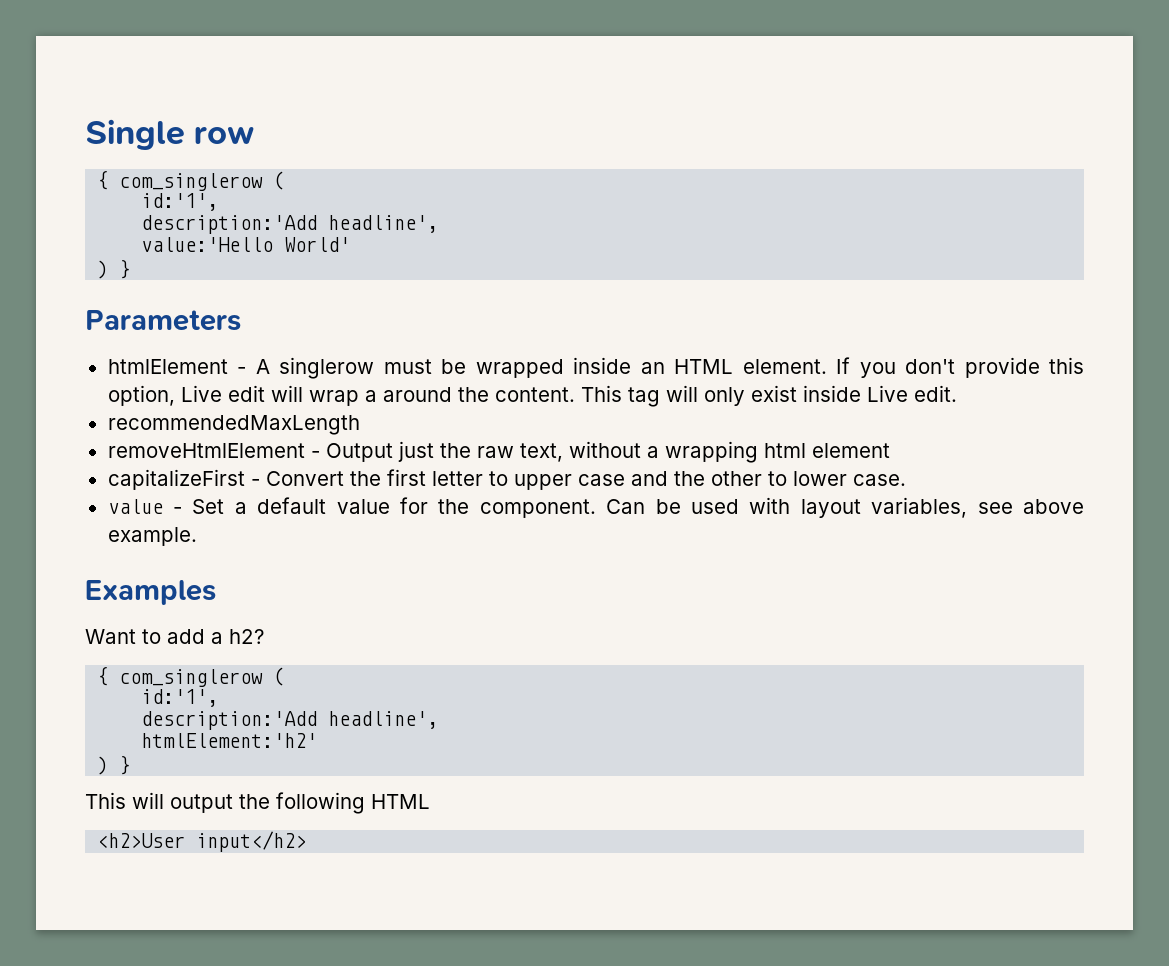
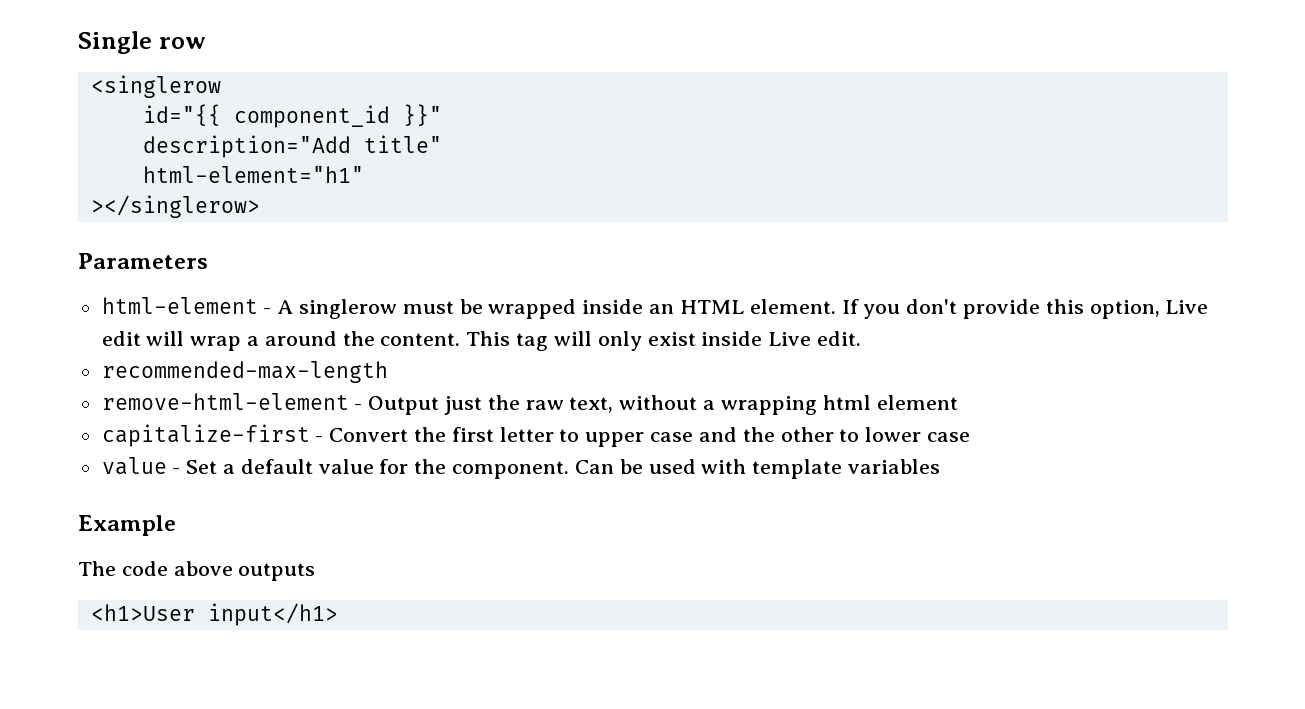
[97,170,285,191] [141,193,219,211] [141,215,439,234] [141,237,351,252] [97,259,131,279] { com_singlerow ( // id:'1', // description:'Add headline', // value:'Hello World' // ) } -> [90,75,221,98] [142,104,442,128] [142,135,442,158] [142,166,364,183] [90,195,260,218] <singlerow // id="{{ component_id }}" // description="Add title" // html-element="h1" // ></singlerow>
[107,359,228,374] htmlElement -> [101,297,258,314] html-element
[107,415,360,435] [107,443,305,458] recommendedMaxLength // removeHtmlElement -> [101,361,388,383] [101,393,349,410] recommended-max-length // remove-html-element
[107,469,245,490] capitalizeFirst -> [101,424,310,447] capitalize-first
[852,474,906,486] case. -> [926,432,970,442] case
[800,497,1085,518] [107,527,197,546] [85,580,216,605] [85,629,264,644] [97,666,285,687] [141,689,219,707] [141,711,439,730] [141,733,318,748] [97,755,131,775] [85,792,430,814] [97,831,307,852] layout variables, see above example. // Examples // Want to add a h2? // { com_singlerow ( // id:'1', // description:'Add headline', // htmlElement:'h2' // ) } // This will output the following HTML // <h2>User input</h2> -> [752,459,940,479] [78,515,176,536] [78,561,316,581] [90,603,338,626] template variables // Example // The code above outputs // <h1>User input</h1>

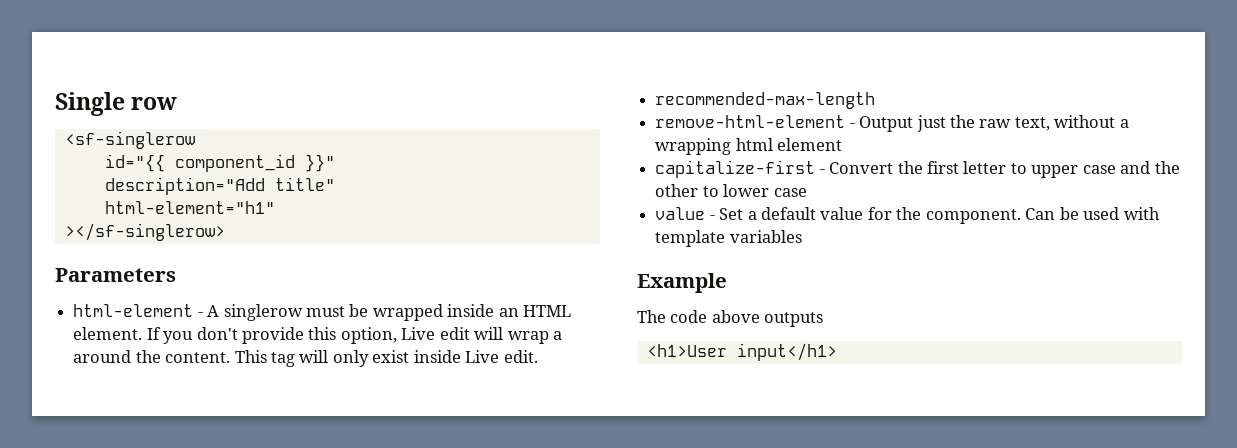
[90,75,221,98] <singlerow -> [64,131,195,149] <sf-singlerow
[90,195,260,218] ></singlerow> -> [64,223,225,241] ></sf-singlerow>

